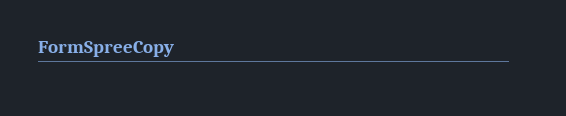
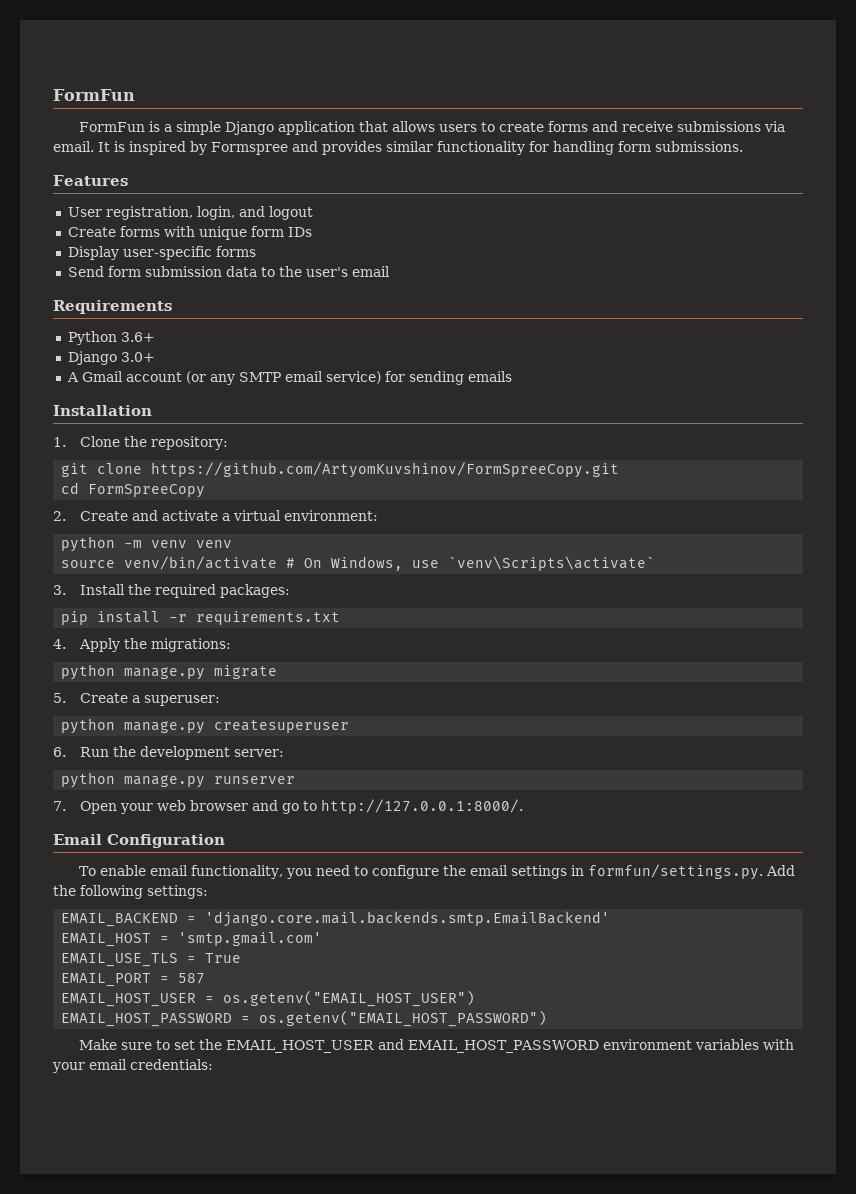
[38,41,174,57] FormSpreeCopy -> [53,89,135,101] [79,121,786,135] [53,141,743,155] [53,175,128,186] [67,206,313,220] [67,226,312,240] [67,246,256,260] [67,266,390,277] [53,300,172,314] [67,331,155,345] [67,351,155,365] [66,371,512,385] [53,405,152,416] [53,436,228,450] [61,462,620,478] [61,482,206,498] [53,510,378,521] [61,536,233,552] [61,556,656,571] [53,584,290,598] [61,611,341,625] [53,638,231,652] [61,664,278,680] [53,693,220,706] [61,718,350,734] [53,746,284,760] [61,772,296,788] [53,799,523,814] [53,834,225,848] [79,864,796,880] [53,885,208,899] [61,911,611,927] [61,932,323,947] [61,953,242,967] [61,973,206,987] [61,990,476,1007] [61,1010,548,1027] [79,1039,795,1053] [52,1059,213,1073] FormFun // FormFun is a simple Django application that allows users to create forms and receive submissions via email. It is inspired by Formspree and provides similar functionality for handling form submissions. // Features // User registration, login, and logout // Create forms with unique form IDs // Display user-specific forms // Send form submission data to the user's email // Requirements // Python 3.6+ // Django 3.0+ // A Gmail account (or any SMTP email service) for sending emails // Installation // 1. Clone the repository: // git clone https://github.com/ArtyomKuvshinov/FormSpreeCopy.git // cd FormSpreeCopy // 2. Create and activate a virtual environment: // python -m venv venv // source venv/bin/activate # On Windows, use `venv\Scripts\activate` // 3. Install the required packages: // pip install -r requirements.txt // 4. Apply the migrations: // python manage.py migrate // 5. Create a superuser: // python manage.py createsuperuser // 6. Run the development server: // python manage.py runserver // 7. Open your web browser and go to http://127.0.0.1:8000/. // Email Configuration // To enable email functionality, you need to configure the email settings in formfun/settings.py. Add the following settings: // EMAIL_BACKEND = 'django.core.mail.backends.smtp.EmailBackend' // EMAIL_HOST = 'smtp.gmail.com' // EMAIL_USE_TLS = True // EMAIL_PORT = 587 // EMAIL_HOST_USER = os.getenv("EMAIL_HOST_USER") // EMAIL_HOST_PASSWORD = os.getenv("EMAIL_HOST_PASSWORD") // Make sure to set the EMAIL_HOST_USER and EMAIL_HOST_PASSWORD environment variables with your email credentials:

